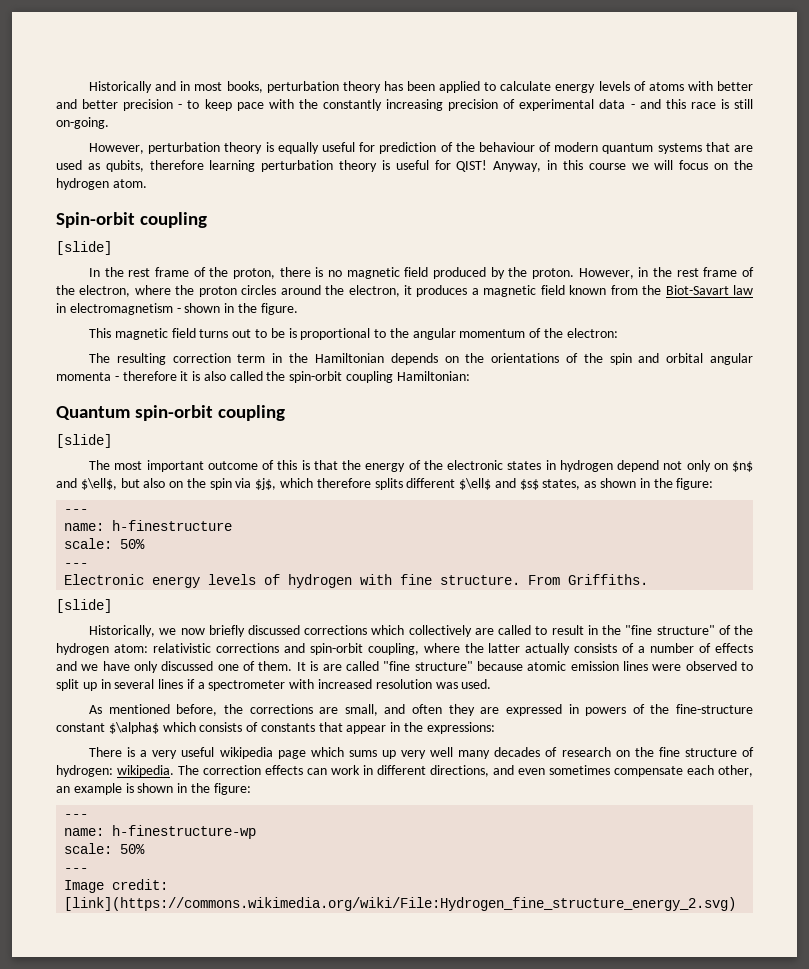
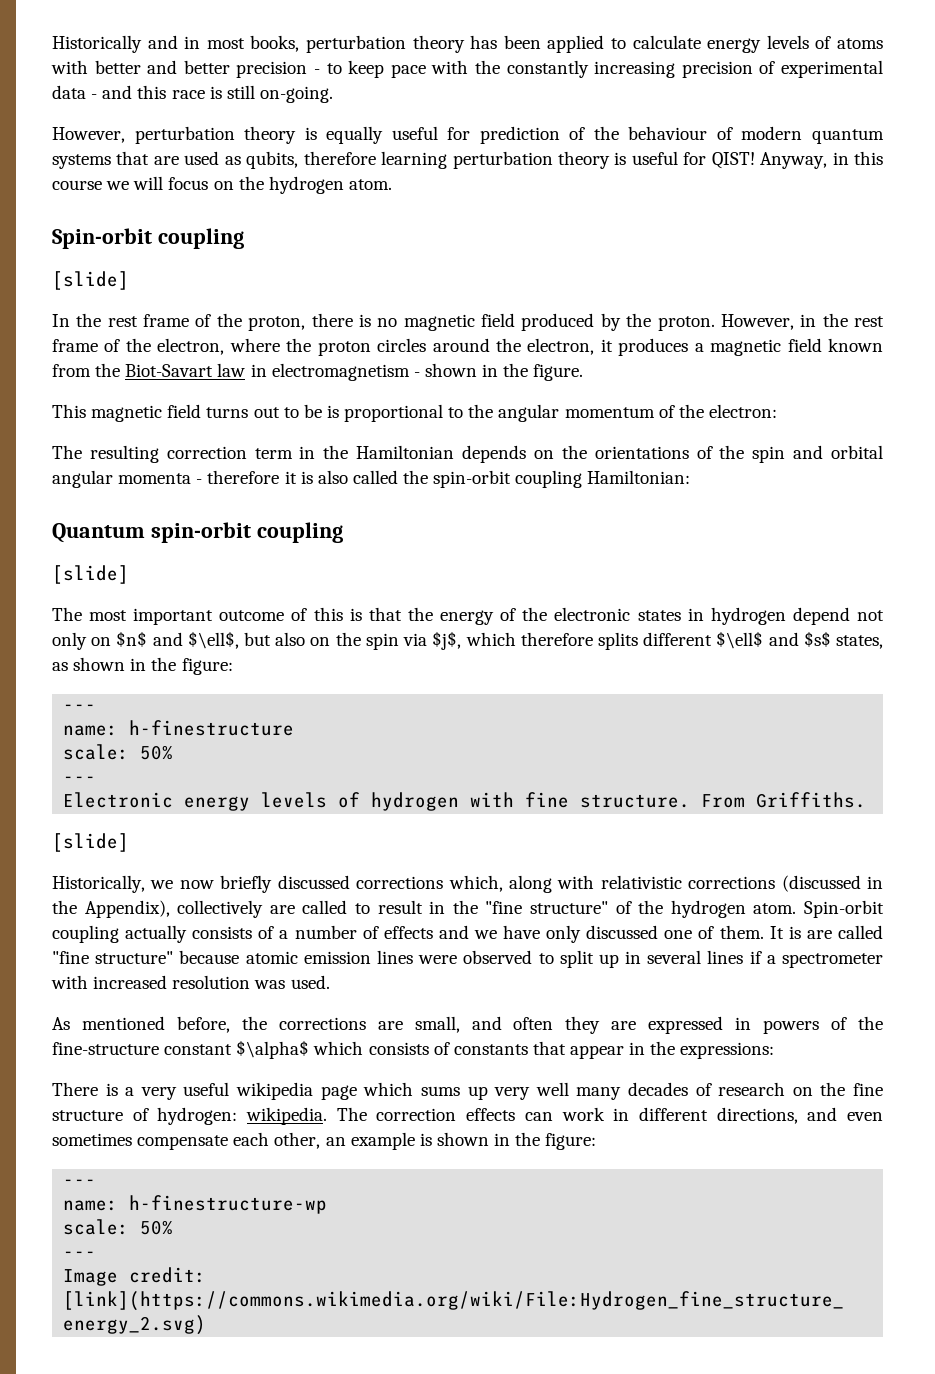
[371,625,405,635] which -> [448,875,883,893] [52,900,170,918] which, along with relativistic corrections (discussed in the Appendix),
[113,643,521,655] atom: relativistic corrections and spin-orbit coupling, where the latter -> [753,900,885,918] [52,925,119,943] atom. Spin-orbit coupling

